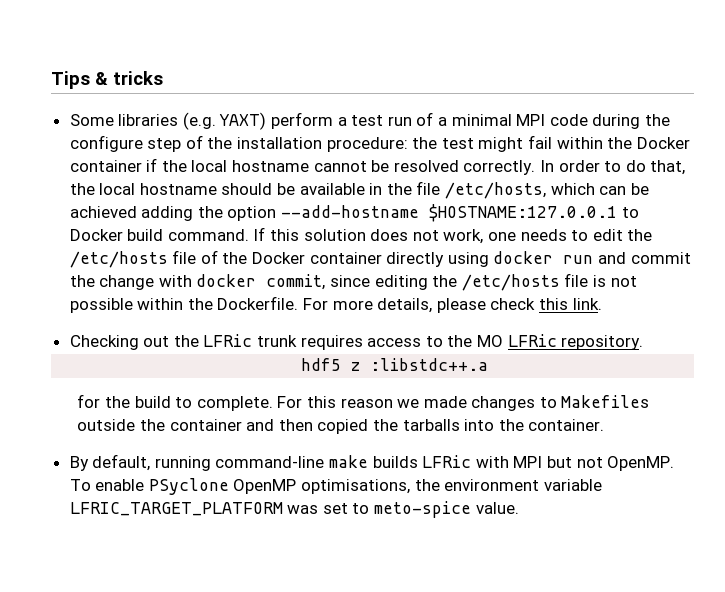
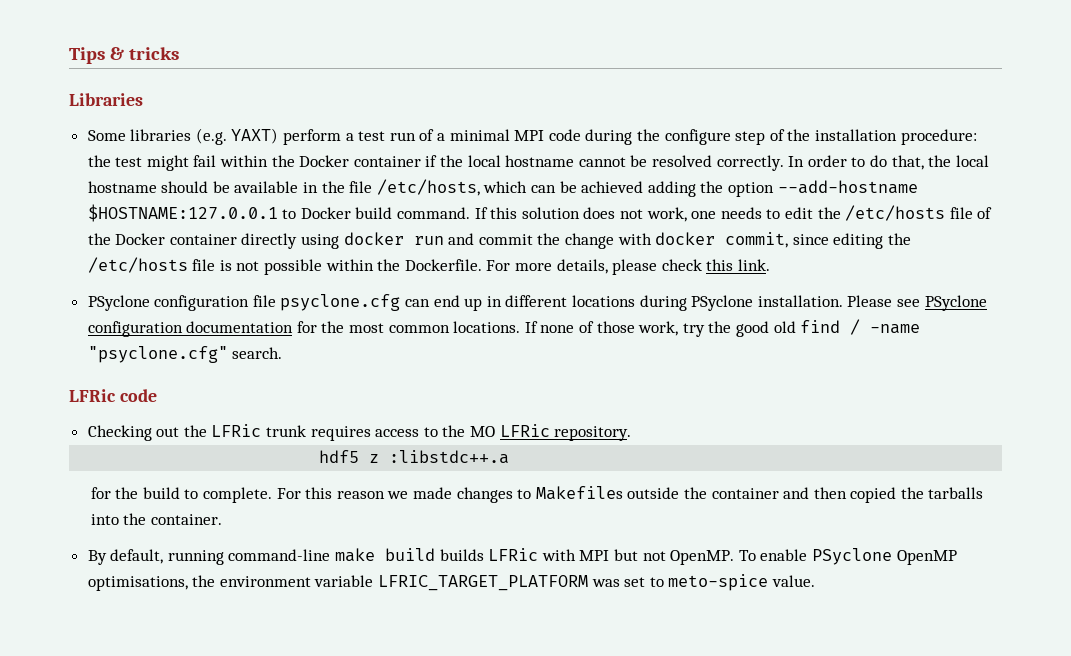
(163, 78) none -> [69,93,143,106] // Libraries
(602, 304) none -> [87,294,987,311] [87,319,921,337] [87,346,283,363] [69,389,157,402] // PSyclone configuration file psyclone.cfg can end up in different locations during PSyclone installation. Please see PSyclone configuration documentation for the most common locations. If none of those work, try the good old find / -name "psyclone.cfg" search. // LFRic code
(369, 461) none -> [385,548,436,561] build

